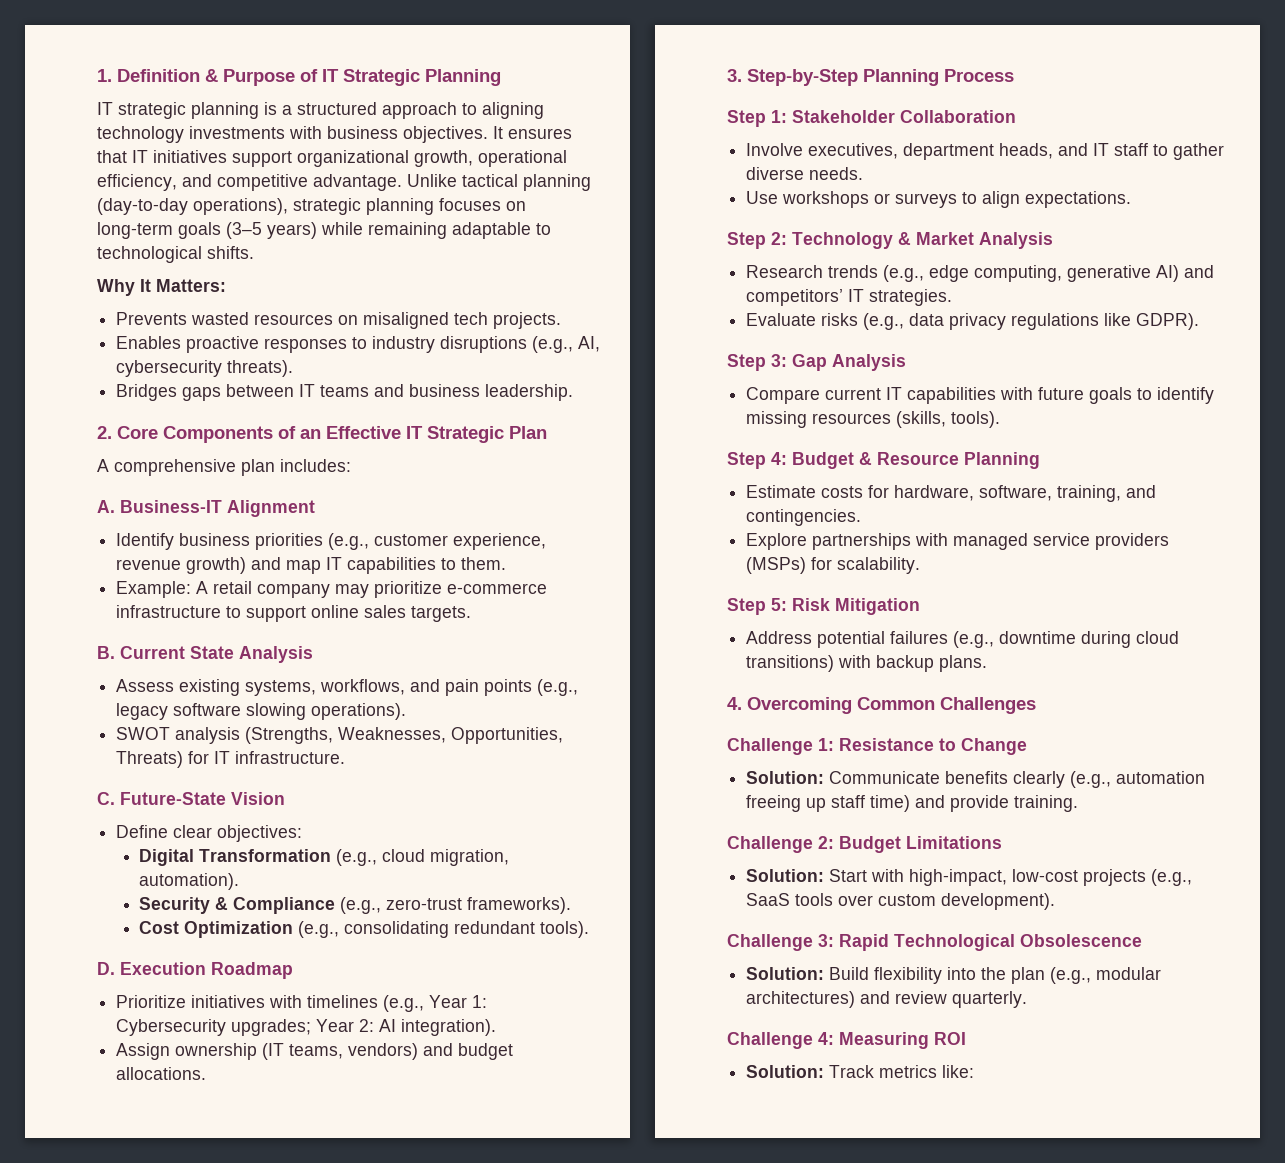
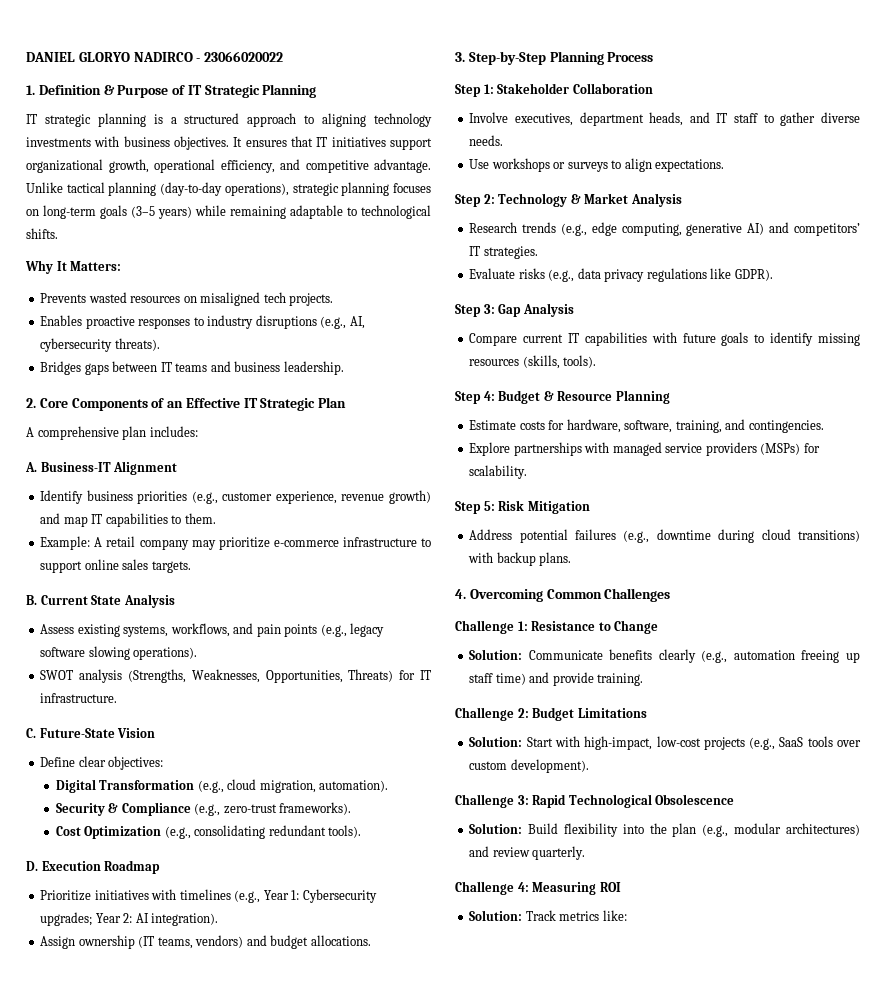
(97, 75) none -> [26,51,284,62] DANIEL GLORYO NADIRCO - 23066020022 //

